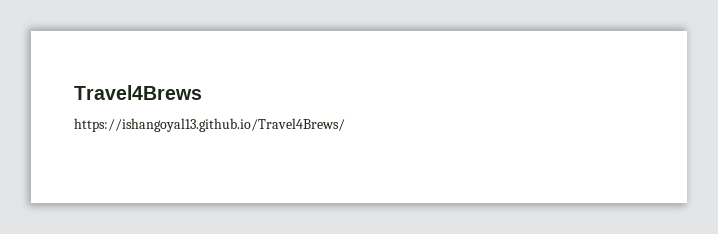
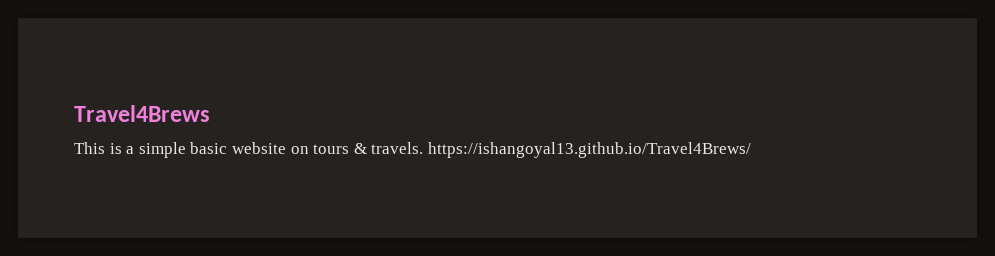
(202, 92) none -> [74,142,424,158] This is a simple basic website on tours & travels.

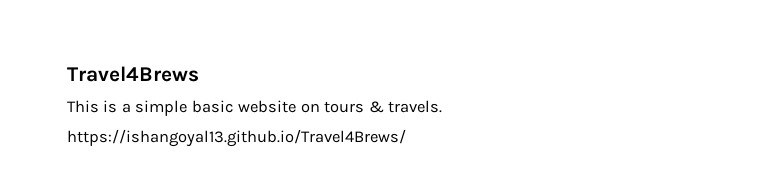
(424, 148) none -> (443, 106) //

